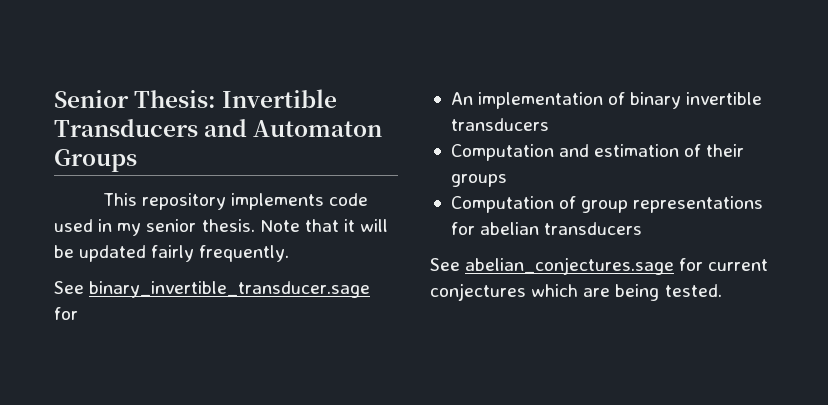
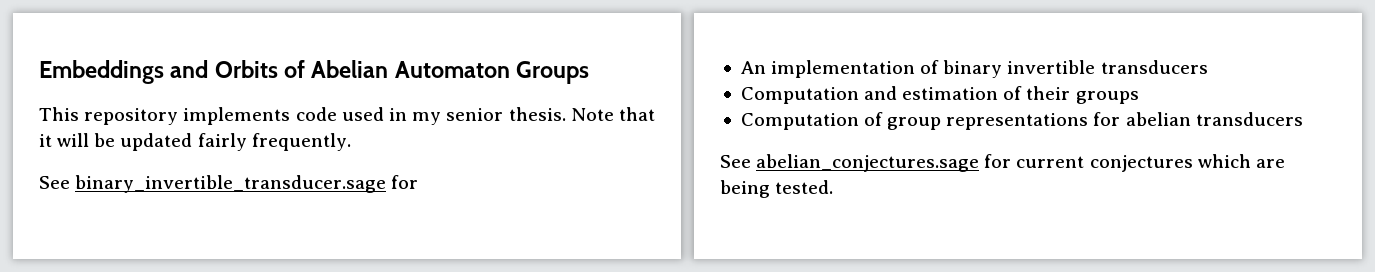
[54,89,338,108] [54,119,248,137] Senior Thesis: Invertible Transducers and -> [39,60,389,84] Embeddings and Orbits of Abelian

